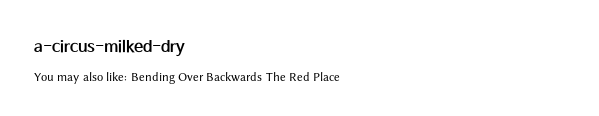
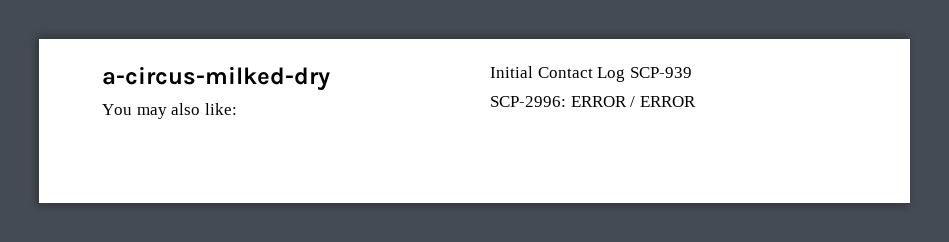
[130,72,341,84] Bending Over Backwards The Red Place -> [490,66,692,82] [490,96,696,107] // Initial Contact Log SCP-939 // SCP-2996: ERROR / ERROR

